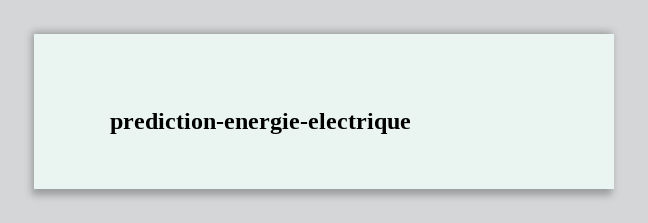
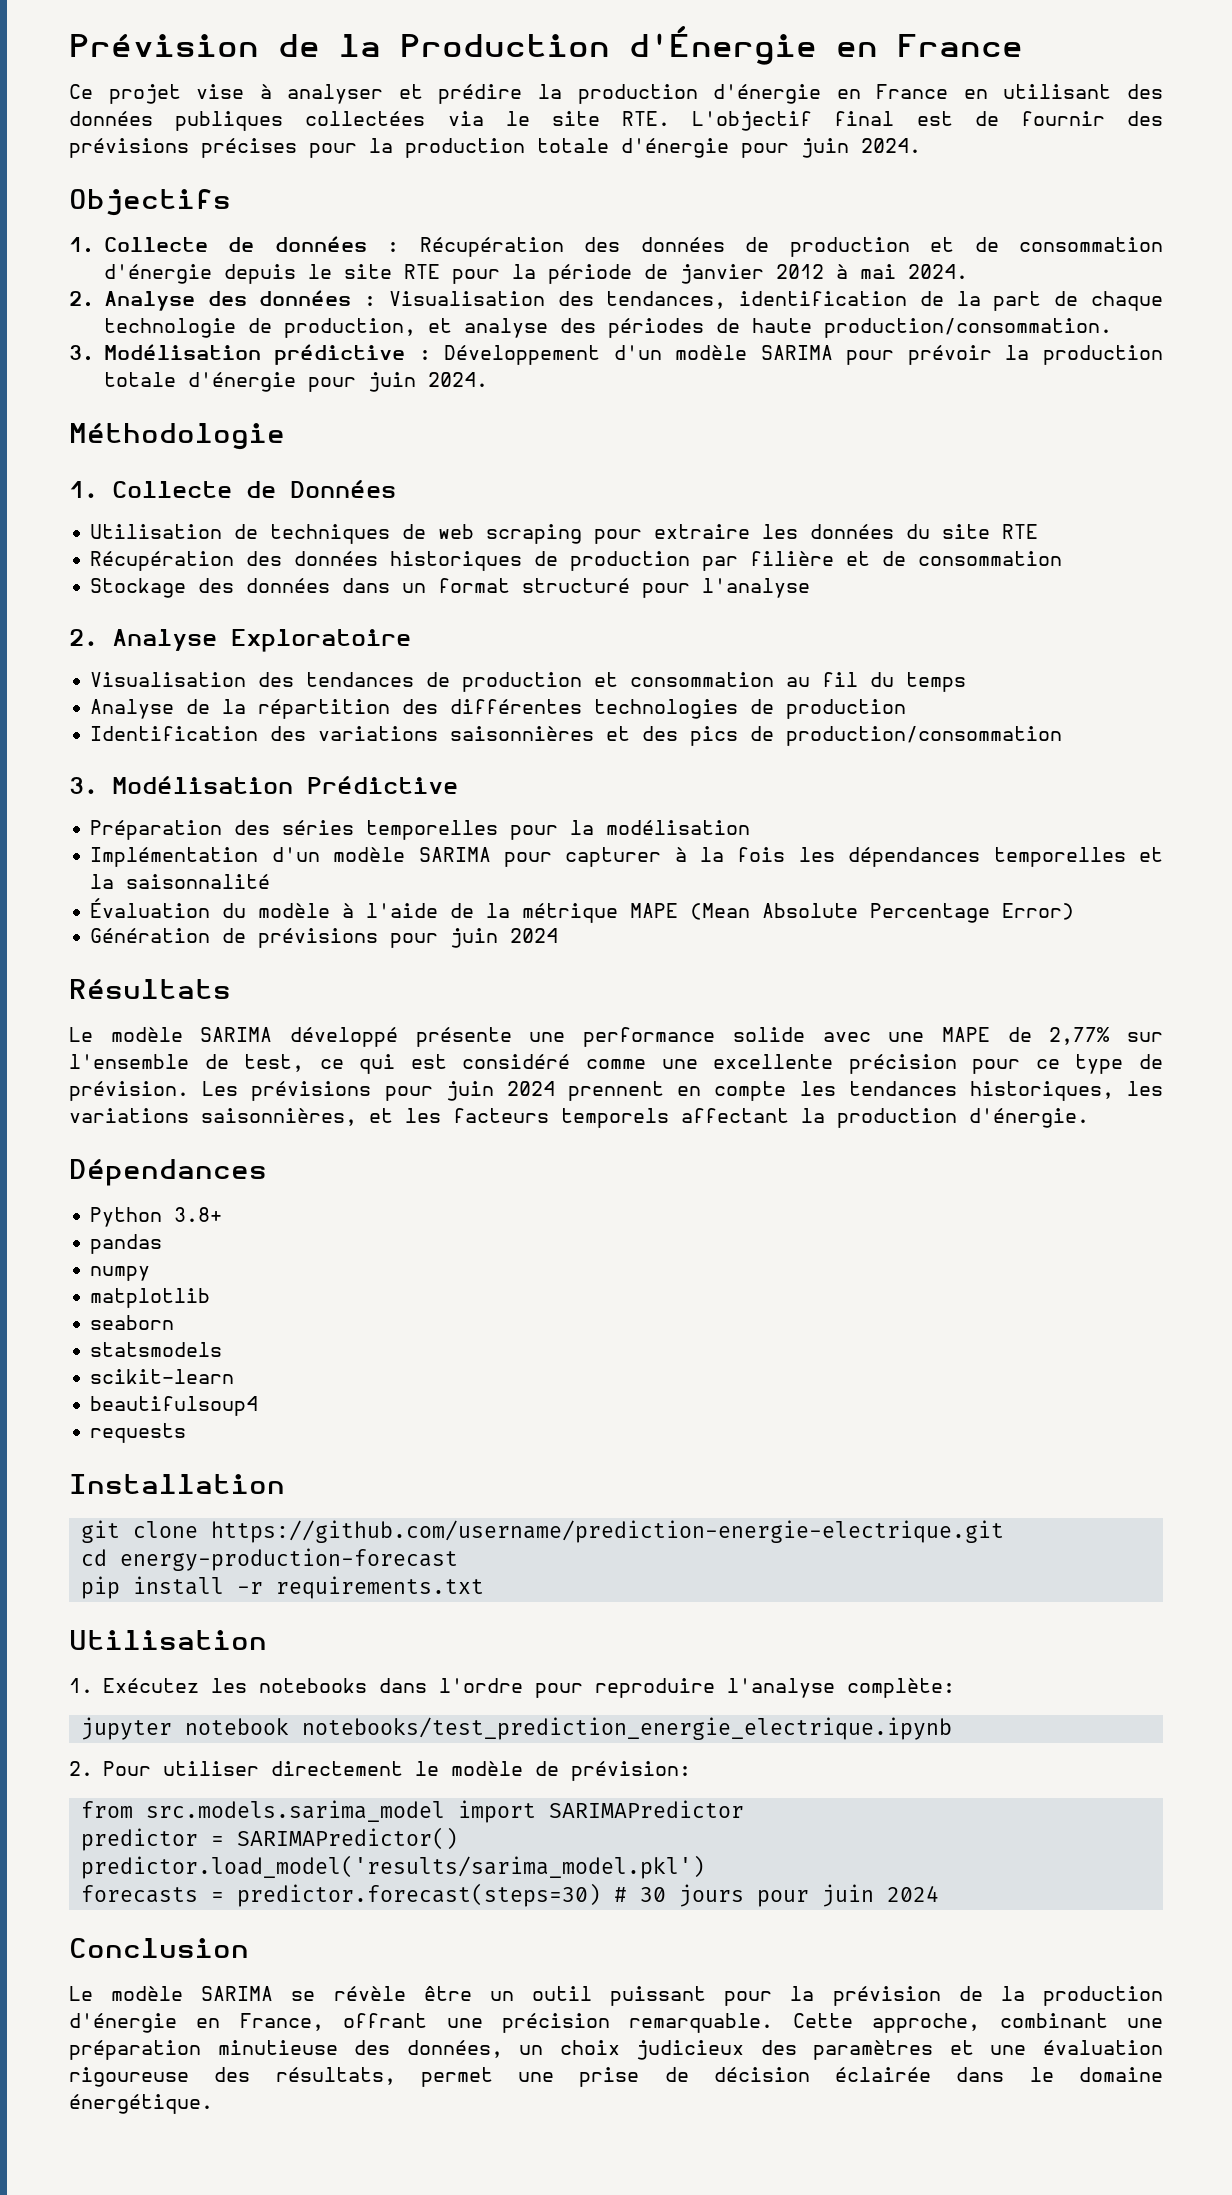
[110,113,411,134] prediction-energie-electrique -> [69,26,1023,65] [69,84,1163,104] [69,111,1163,131] [69,138,921,158] [69,189,231,216] [69,236,1163,257] [103,264,968,284] [69,290,1164,311] [103,318,1112,338] [69,344,1163,365] [103,372,488,392] [69,423,285,450] [69,480,396,498] [90,524,1039,544] [90,551,1063,571] [90,578,811,598] [69,629,411,652] [90,672,967,692] [90,699,907,719] [90,726,1063,746] [69,776,458,794] [90,820,751,840] [90,847,1163,867] [90,874,271,889] [90,898,1075,923] [90,928,559,948] [69,979,231,999] [69,1027,1164,1047] [69,1054,1163,1074] [69,1081,1163,1101] [69,1108,1089,1128] [69,1159,267,1186] [90,1207,223,1227] [90,1234,163,1254] [90,1266,151,1281] [90,1288,211,1308] [90,1315,175,1330] [90,1342,223,1357] [90,1369,235,1384] [90,1396,259,1416] [90,1423,187,1443] [69,1474,285,1494] [80,1520,1004,1543] [80,1548,458,1571] [80,1576,484,1599] [69,1630,267,1650] [69,1678,955,1698] [80,1717,952,1740] [69,1761,691,1781] [80,1800,744,1823] [80,1827,458,1851] [80,1855,705,1879] [80,1883,939,1907] [69,1938,249,1958] [69,1986,1163,2006] [69,2013,1163,2033] [69,2040,1163,2060] [69,2067,1163,2087] [69,2094,213,2114] Prévision de la Production d'Énergie en France // Ce projet vise à analyser et prédire la production d'énergie en France en utilisant des données publiques collectées via le site RTE. L'objectif final est de fournir des prévisions précises pour la production totale d'énergie pour juin 2024. // Objectifs // 1. Collecte de données : Récupération des données de production et de consommation d'énergie depuis le site RTE pour la période de janvier 2012 à mai 2024. // 2. Analyse des données : Visualisation des tendances, identification de la part de chaque technologie de production, et analyse des périodes de haute production/consommation. // 3. Modélisation prédictive : Développement d'un modèle SARIMA pour prévoir la production totale d'énergie pour juin 2024. // Méthodologie // 1. Collecte de Données // Utilisation de techniques de web scraping pour extraire les données du site RTE // Récupération des données historiques de production par filière et de consommation // Stockage des données dans un format structuré pour l'analyse // 2. Analyse Exploratoire // Visualisation des tendances de production et consommation au fil du temps // Analyse de la répartition des différentes technologies de production // Identification des variations saisonnières et des pics de production/consommation // 3. Modélisation Prédictive // Préparation des séries temporelles pour la modélisation // Implémentation d'un modèle SARIMA pour capturer à la fois les dépendances temporelles et la saisonnalité // Évaluation du modèle à l'aide de la métrique MAPE (Mean Absolute Percentage Error) // Génération de prévisions pour juin 2024 // Résultats // Le modèle SARIMA développé présente une performance solide avec une MAPE de 2,77% sur l'ensemble de test, ce qui est considéré comme une excellente précision pour ce type de prévision. Les prévisions pour juin 2024 prennent en compte les tendances historiques, les variations saisonnières, et les facteurs temporels affectant la production d'énergie. // Dépendances // Python 3.8+ // pandas // numpy // matplotlib // seaborn // statsmodels // scikit-learn // beautifulsoup4 // requests // Installation // git clone https://github.com/username/prediction-energie-electrique.git // cd energy-production-forecast // pip install -r requirements.txt // Utilisation // 1. Exécutez les notebooks dans l'ordre pour reproduire l'analyse complète: // jupyter notebook notebooks/test_prediction_energie_electrique.ipynb // 2. Pour utiliser directement le modèle de prévision: // from src.models.sarima_model import SARIMAPredictor // predictor = SARIMAPredictor() // predictor.load_model('results/sarima_model.pkl') // forecasts = predictor.forecast(steps=30) # 30 jours pour juin 2024 // Conclusion // Le modèle SARIMA se révèle être un outil puissant pour la prévision de la production d'énergie en France, offrant une précision remarquable. Cette approche, combinant une préparation minutieuse des données, un choix judicieux des paramètres et une évaluation rigoureuse des résultats, permet une prise de décision éclairée dans le domaine énergétique.

